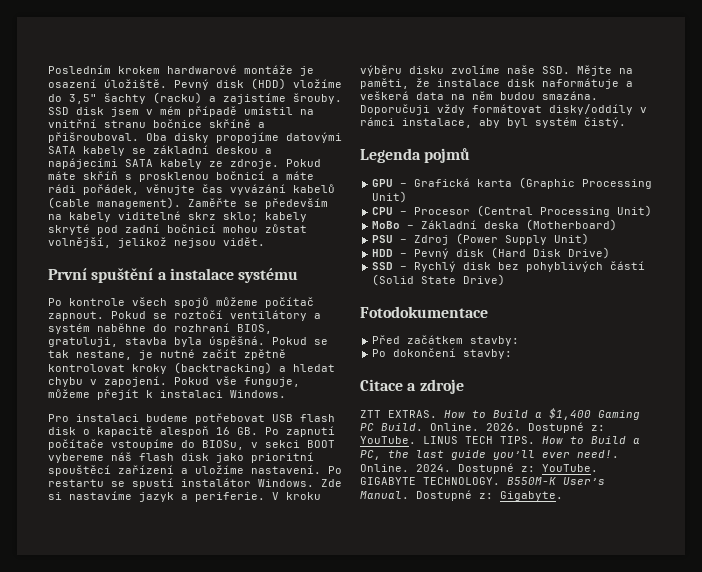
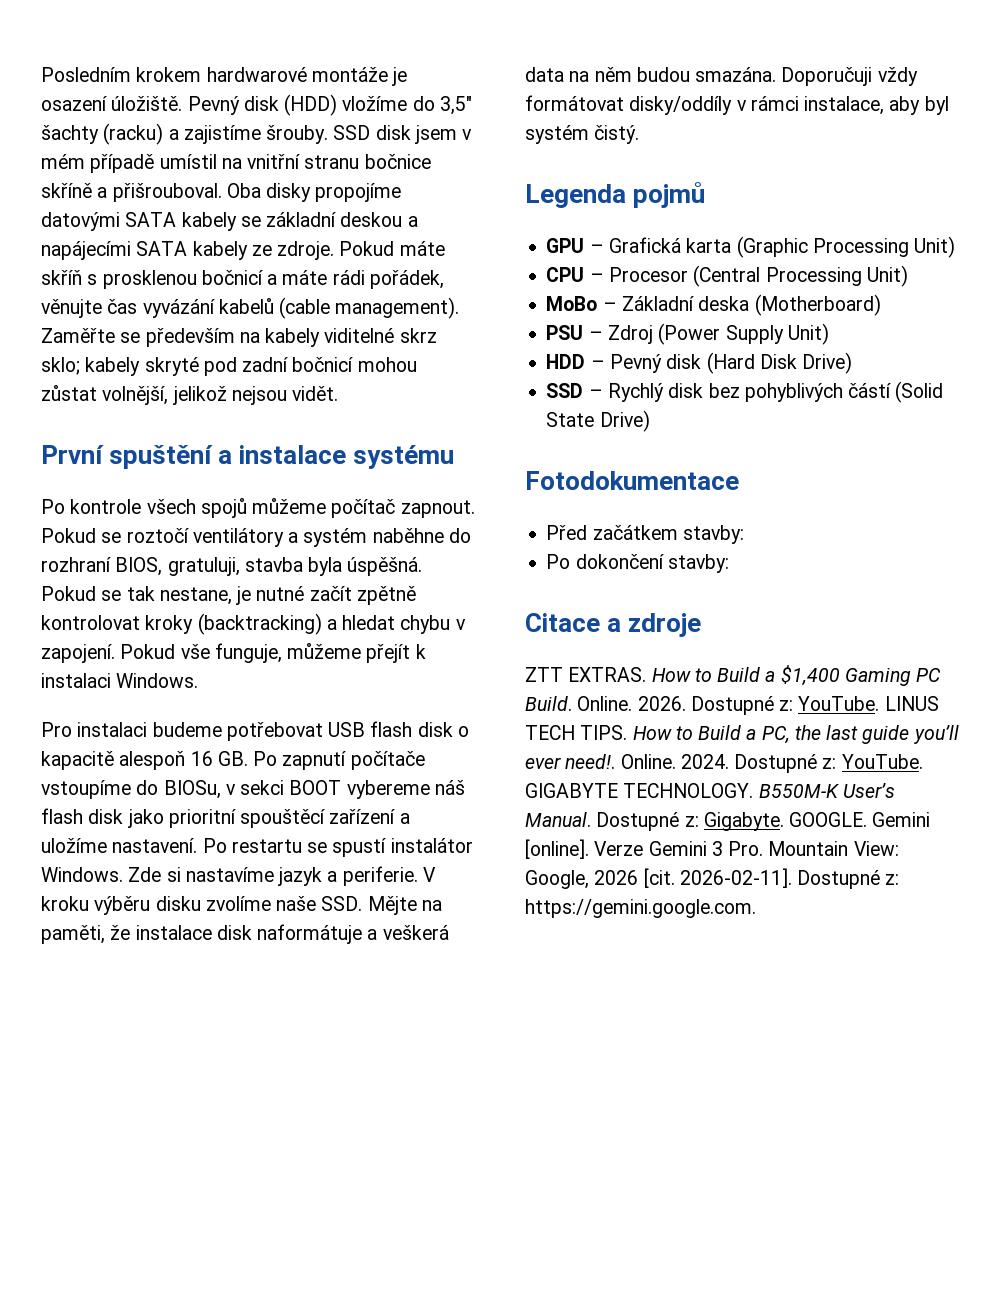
(563, 496) none -> [789,812,931,827] [525,839,899,859] [525,868,900,889] [525,899,756,918] GOOGLE. Gemini [online]. Verze Gemini 3 Pro. Mountain View: Google, 2026 [cit. 2026-02-11]. Dostupné z: https://gemini.google.com.

